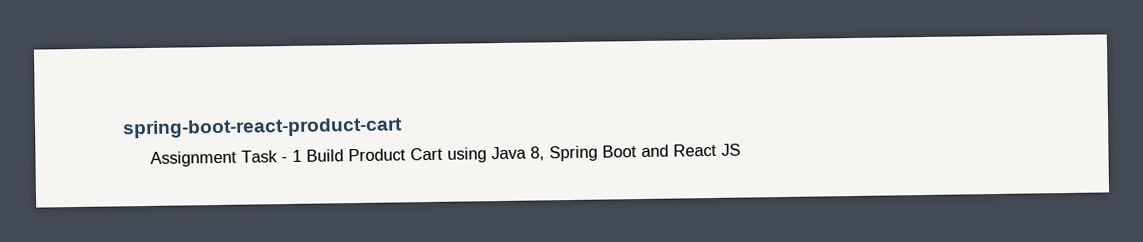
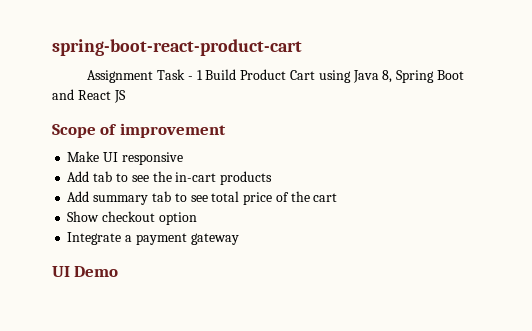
(742, 149) none -> [52,123,226,138] [67,151,183,165] [67,171,273,185] [67,191,338,205] [67,211,197,225] [67,232,239,245] [52,266,119,277] // Scope of improvement // Make UI responsive // Add tab to see the in-cart products // Add summary tab to see total price of the cart // Show checkout option // Integrate a payment gateway // UI Demo

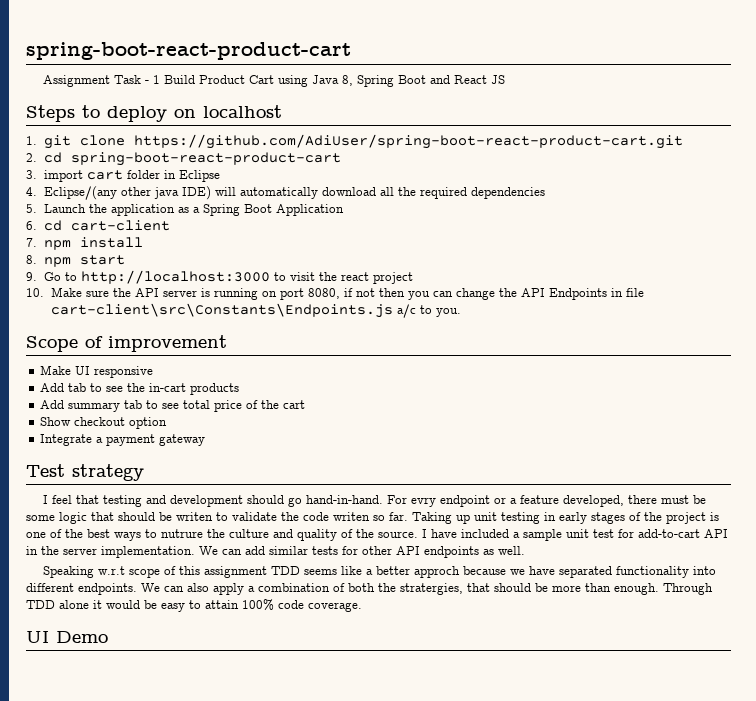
(126, 96) none -> [26,105,282,122] [26,134,683,149] [26,152,341,166] [26,170,220,182] [26,186,545,200] [26,204,344,216] [26,220,170,231] [26,237,143,250] [26,255,125,267] [26,270,413,284] [26,287,644,300] [50,303,461,318] // Steps to deploy on localhost // 1. git clone https://github.com/AdiUser/spring-boot-react-product-cart.git // 2. cd spring-boot-react-product-cart // 3. import cart folder in Eclipse // 4. Eclipse/(any other java IDE) will automatically download all the required dependencies // 5. Launch the application as a Spring Boot Application // 6. cd cart-client // 7. npm install // 8. npm start // 9. Go to http://localhost:3000 to visit the react project // 10. Make sure the API server is running on port 8080, if not then you can change the API Endpoints in file cart-client\src\Constants\Endpoints.js a/c to you.
(239, 239) none -> [26,464,144,481] [43,495,707,507] [26,512,719,524] [26,529,728,541] [26,546,525,558] [43,566,717,578] [26,583,713,595] [26,599,362,612] // Test strategy // I feel that testing and development should go hand-in-hand. For evry endpoint or a feature developed, there must be some logic that should be writen to validate the code writen so far. Taking up unit testing in early stages of the project is one of the best ways to nutrure the culture and quality of the source. I have included a sample unit test for add-to-cart API in the server implementation. We can add similar tests for other API endpoints as well. // Speaking w.r.t scope of this assignment TDD seems like a better approch because we have separated functionality into different endpoints. We can also apply a combination of both the stratergies, that should be more than enough. Through TDD alone it would be easy to attain 100% code coverage.

